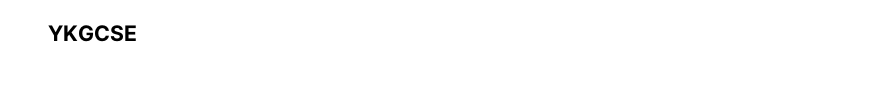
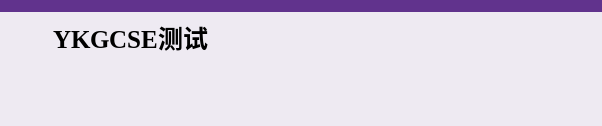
(137, 33) none -> [158,26,208,51] 测试

